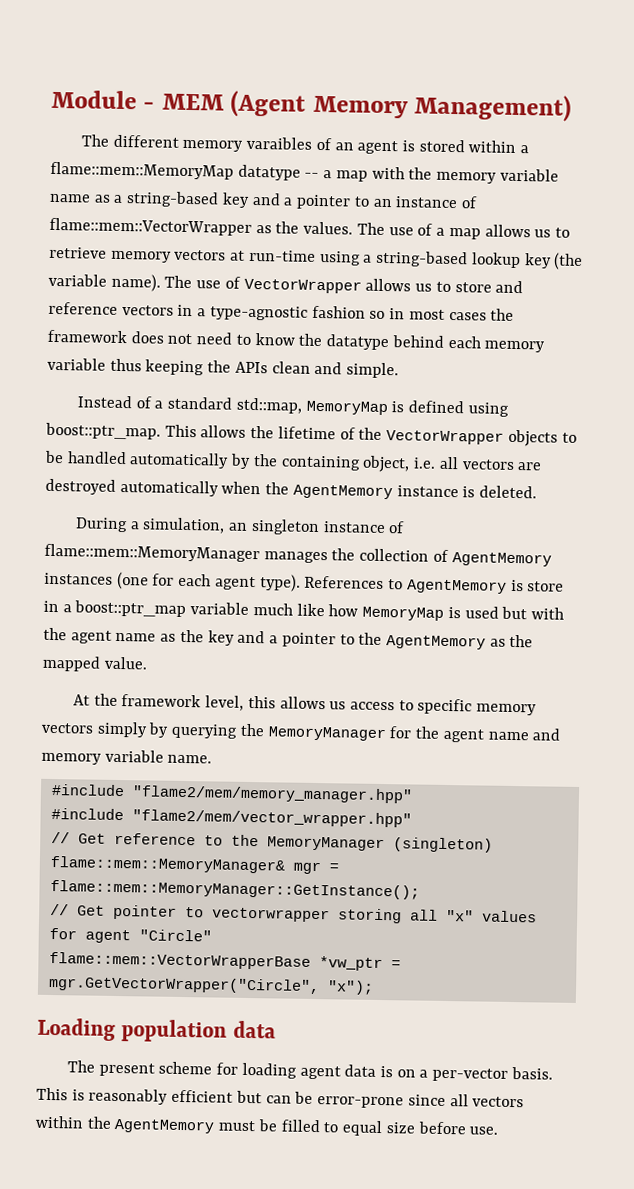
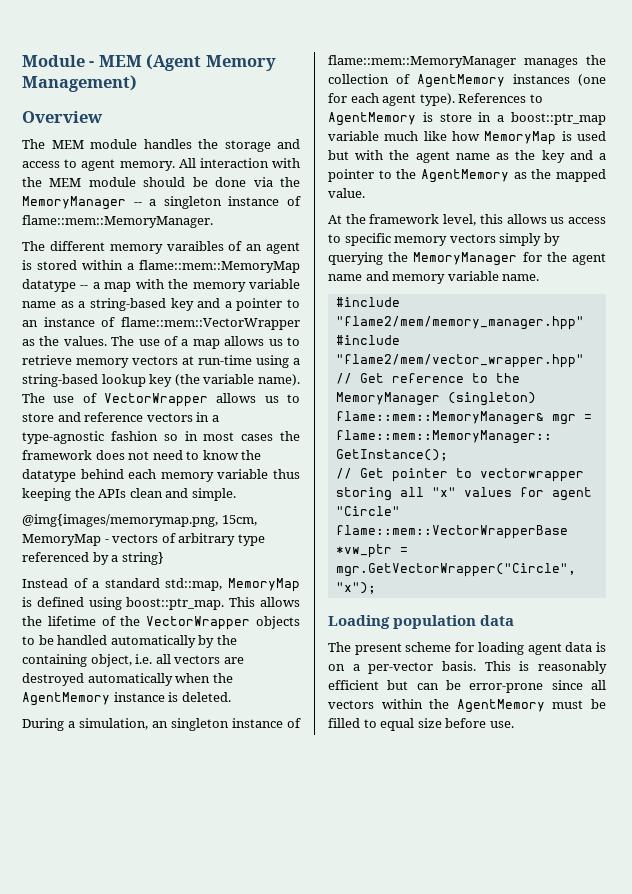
(573, 107) none -> [22,111,103,123] [22,139,300,152] [22,158,300,171] [22,177,300,187] [22,196,301,210] [22,215,213,228] // Overview // The MEM module handles the storage and access to agent memory. All interaction with the MEM module should be done via the MemoryManager -- a singleton instance of flame::mem::MemoryManager.
(400, 370) none -> [22,514,257,527] [22,533,265,546] [22,552,164,565] // @img{images/memorymap.png, 15cm, MemoryMap - vectors of arbitrary type referenced by a string}

